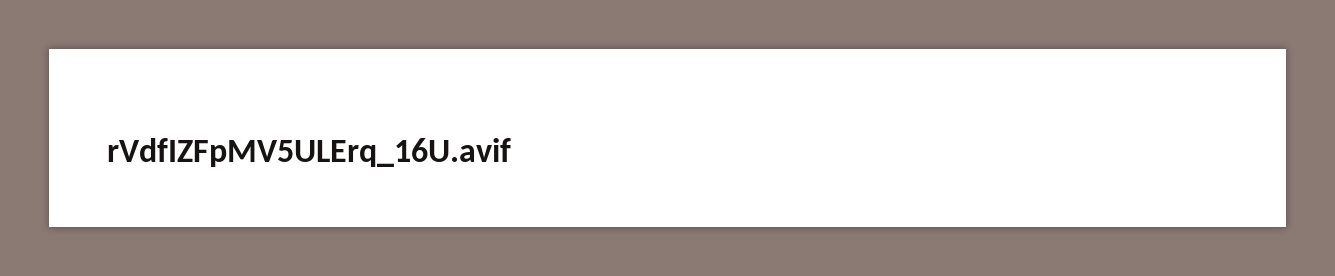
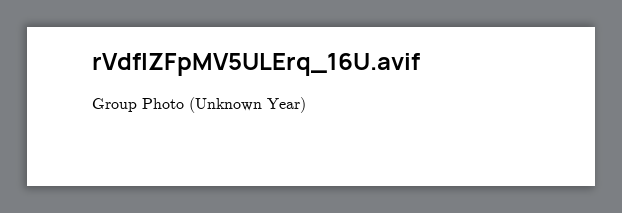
(511, 152) none -> [92,97,306,113] // Group Photo (Unknown Year)

